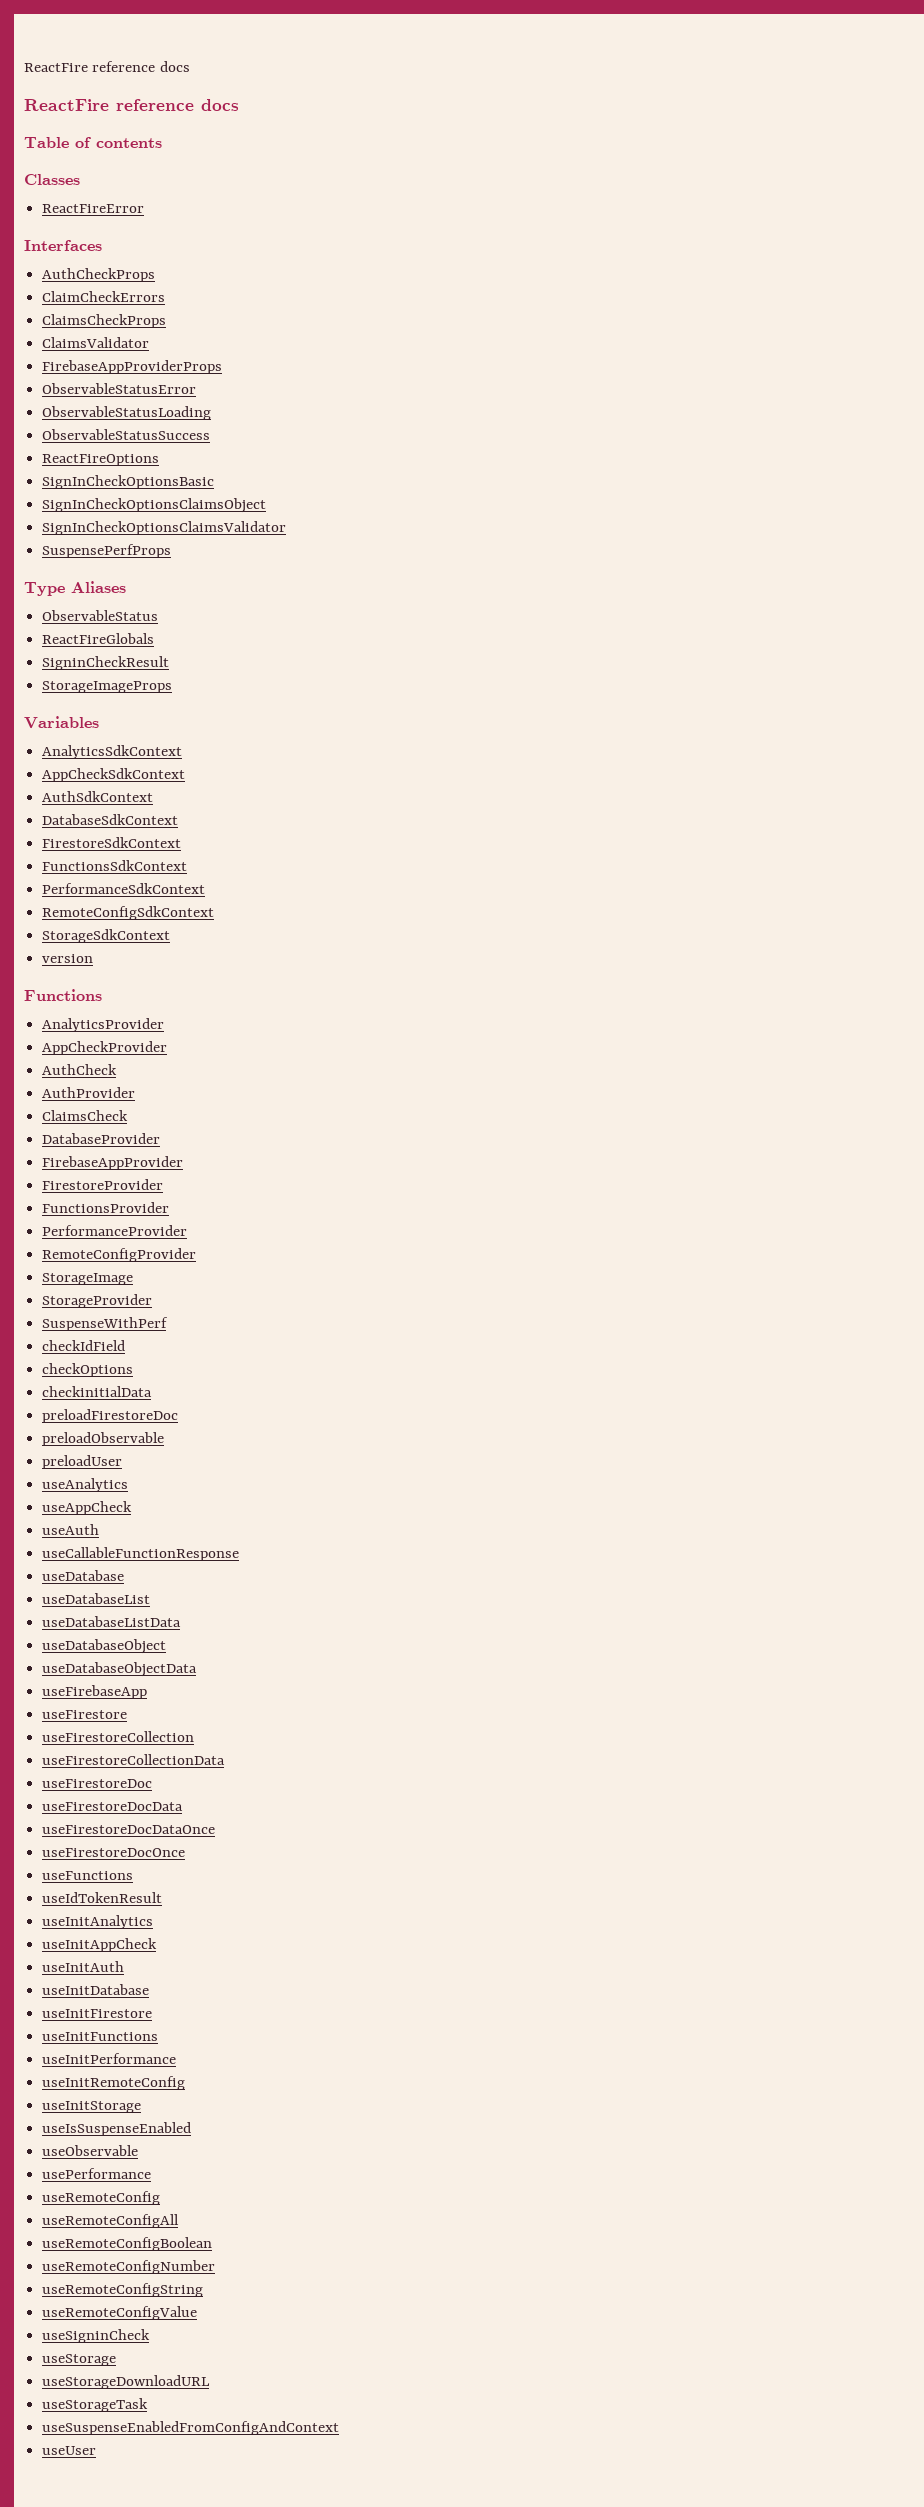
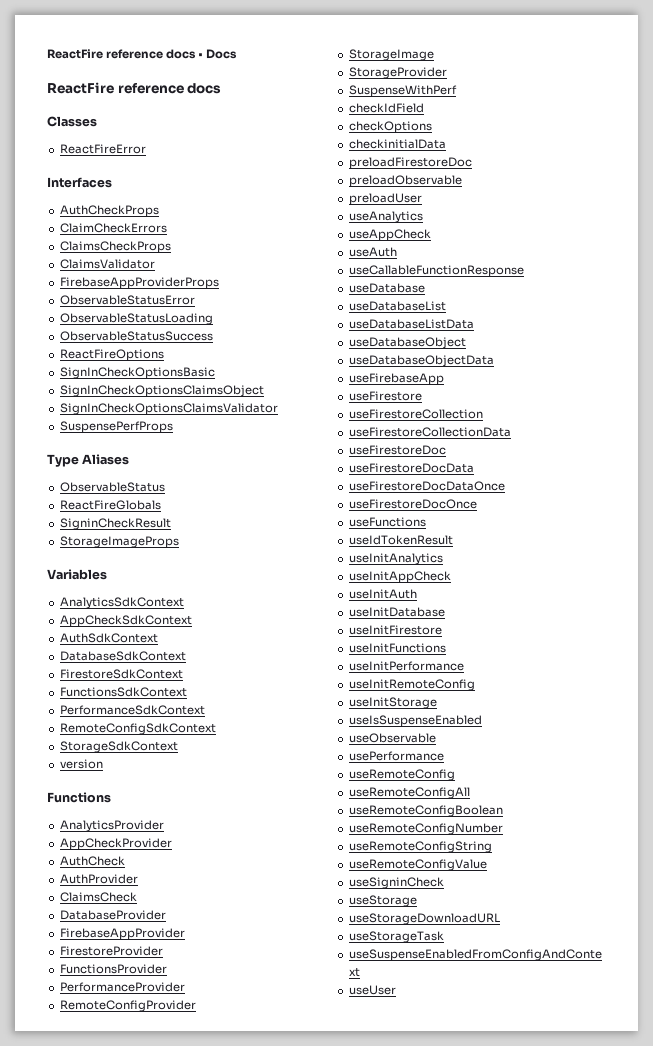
[24,61,190,72] [24,99,239,111] [24,137,162,148] ReactFire reference docs // ReactFire reference docs // Table of contents -> [47,49,238,59] [47,82,222,94] ReactFire reference docs • Docs // ReactFire reference docs

